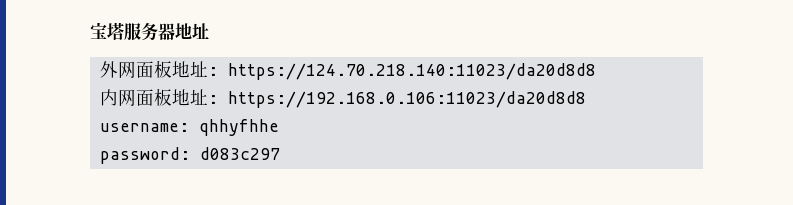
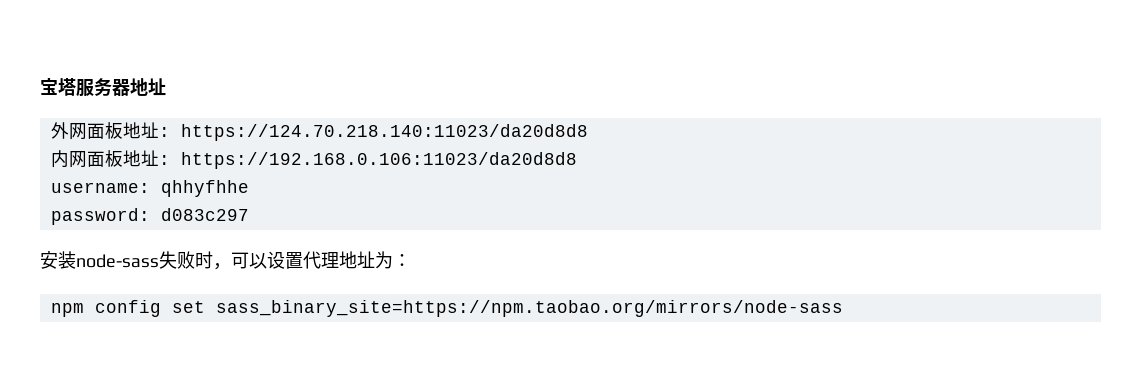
(281, 153) none -> [40,251,411,270] [50,300,843,317] // 安装node-sass失败时，可以设置代理地址为： // npm config set sass_binary_site=https://npm.taobao.org/mirrors/node-sass

